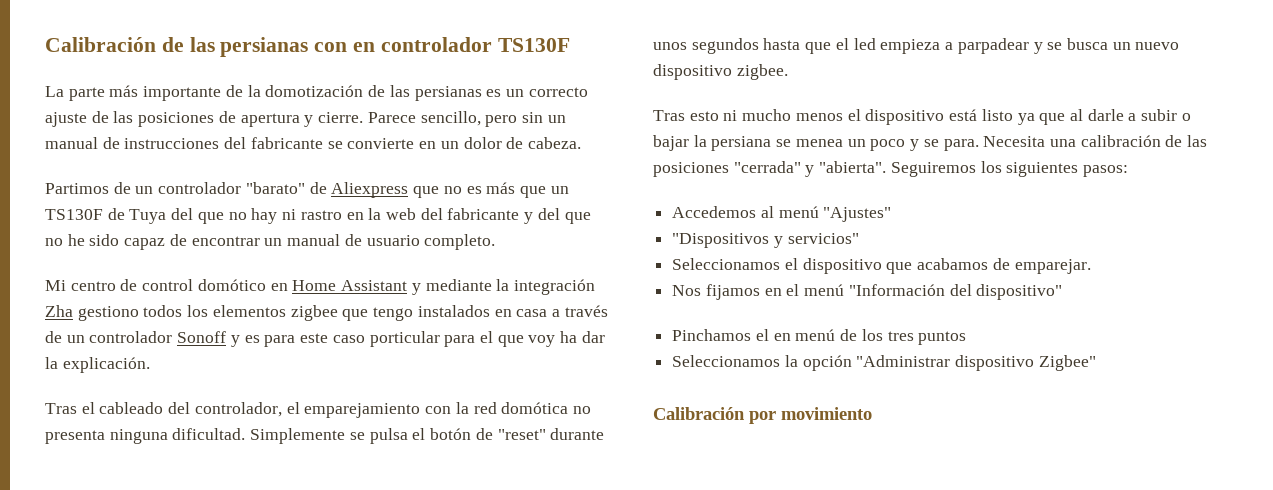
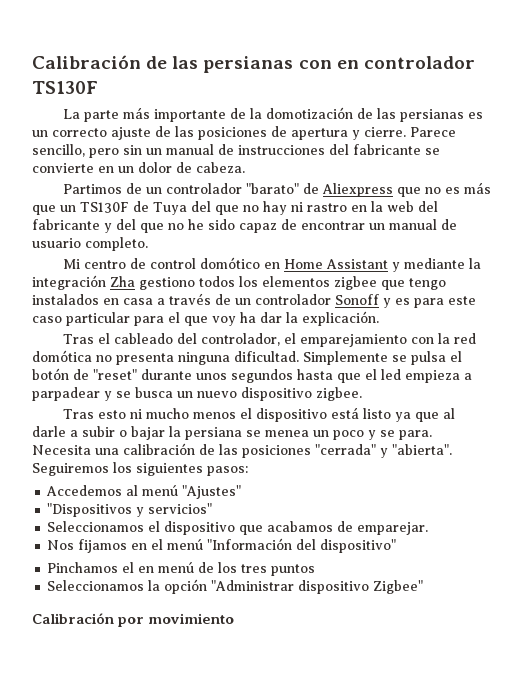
[369,331,440,347] porticular -> [66,312,130,326] particular

